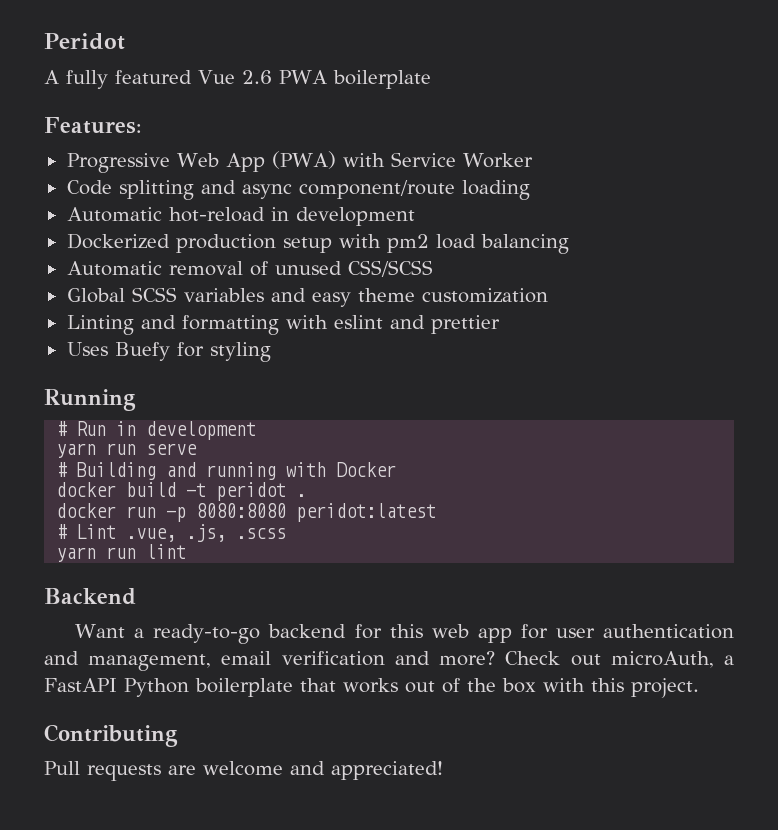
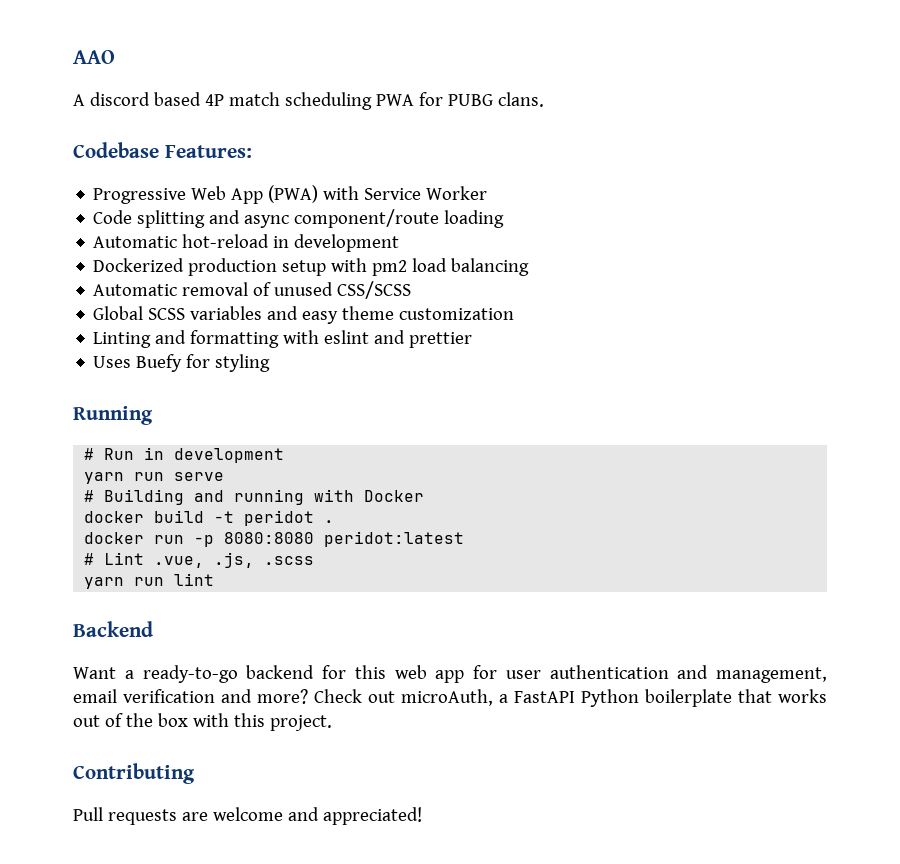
[44,33,125,50] Peridot -> [73,50,115,64] AAO
[66,70,431,89] fully featured Vue 2.6 PWA boilerplate // -> [89,92,544,110] [73,142,159,158] discord based 4P match scheduling PWA for PUBG clans. // Codebase

